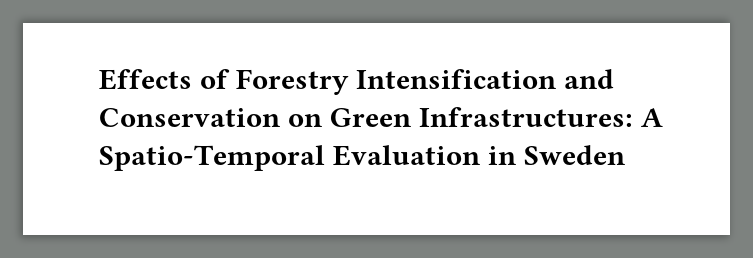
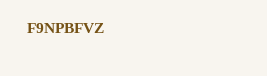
[99,69,614,95] [99,107,663,127] [99,145,625,171] Effects of Forestry Intensification and Conservation on Green Infrastructures: A Spatio-Temporal Evaluation in Sweden -> [27,23,104,33] F9NPBFVZ

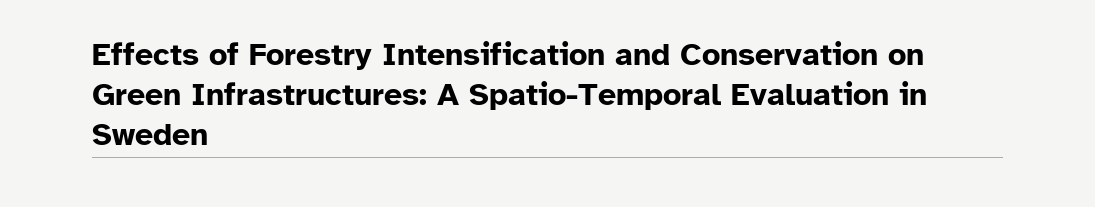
[27,23,104,33] F9NPBFVZ -> [92,41,924,70] [92,81,927,110] [92,124,208,145] Effects of Forestry Intensification and Conservation on Green Infrastructures: A Spatio-Temporal Evaluation in Sweden

